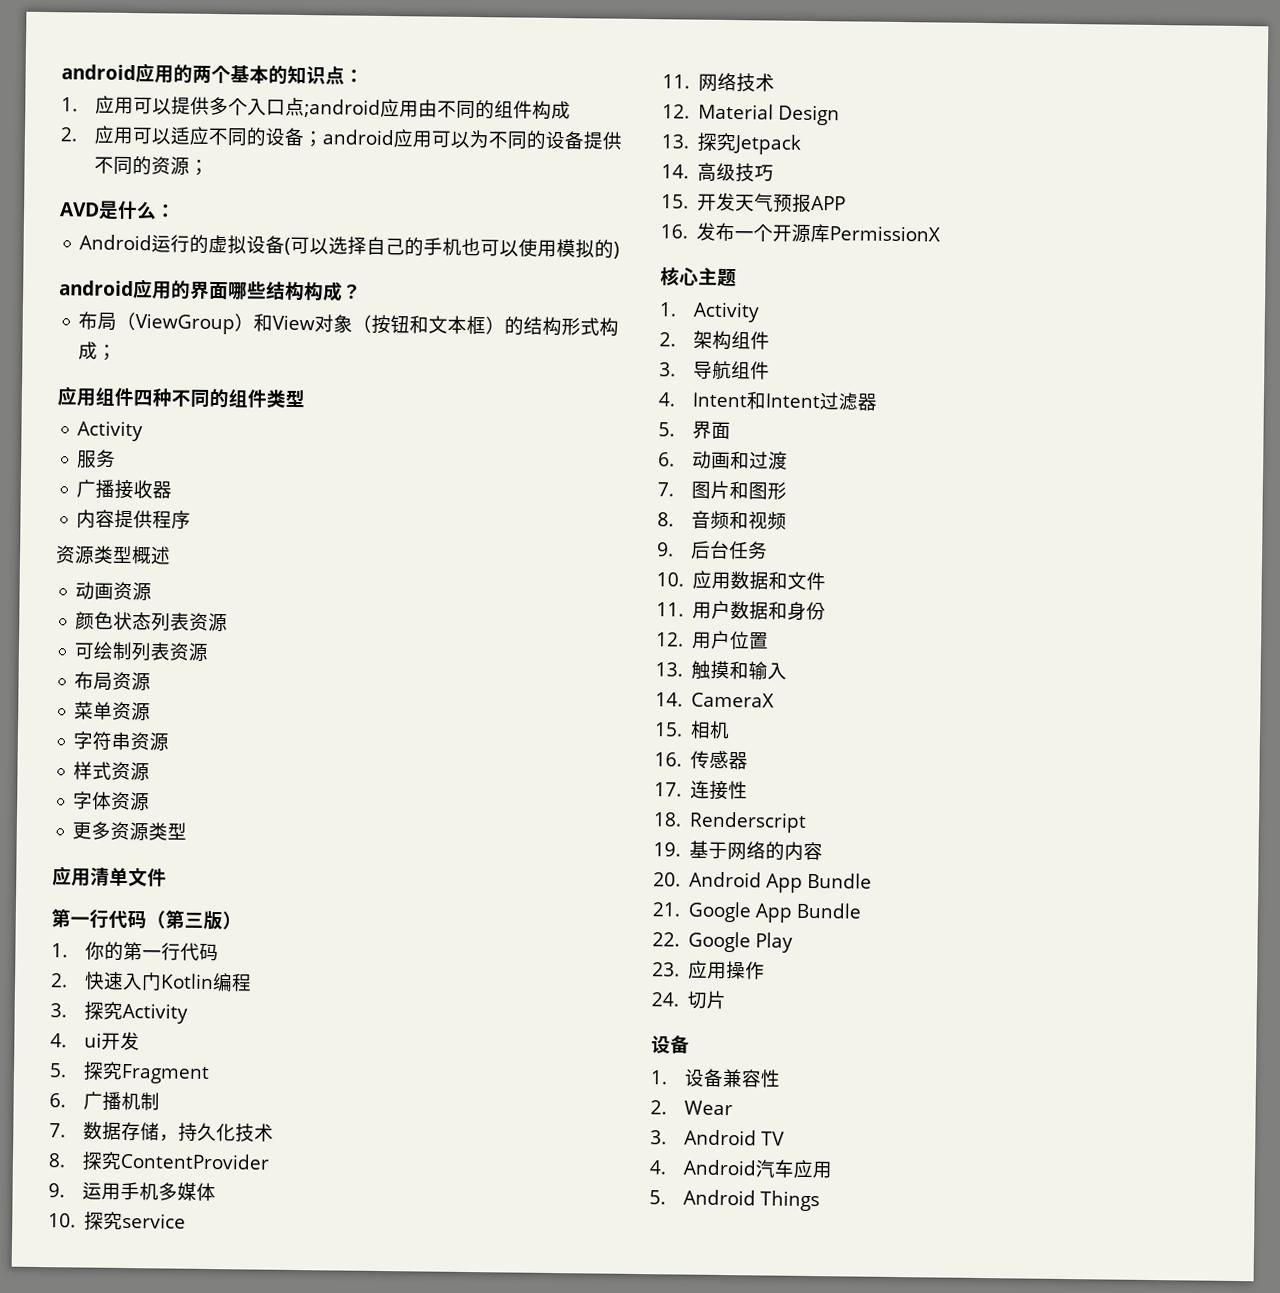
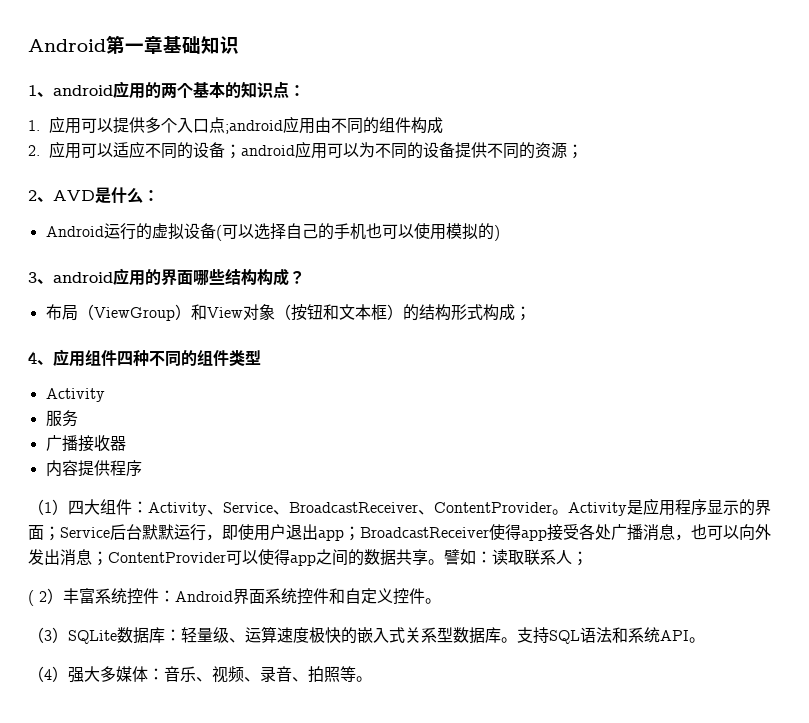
(61, 72) none -> [28,35,239,54] [28,85,53,97] Android第一章基础知识 // 1、
(209, 167) none -> [28,190,53,202] 2、
(621, 250) none -> [28,272,53,284] 3、
(118, 352) none -> [28,351,53,365] 4、
[55,545,171,565] [75,581,153,602] [75,611,229,633] [74,641,210,662] [74,671,152,692] [74,701,152,722] [73,731,170,752] [73,761,151,782] [73,791,151,812] [72,821,188,842] [52,866,167,887] [51,908,242,931] [51,941,219,962] [50,971,252,992] [50,1001,188,1024] [50,1031,140,1051] [49,1061,210,1084] [49,1091,160,1111] [49,1121,274,1143] [48,1151,270,1171] [48,1181,216,1202] [48,1211,187,1231] [662,72,776,93] [662,103,841,126] [661,132,802,155] [661,162,775,183] [661,192,847,213] [660,222,941,243] [660,267,737,288] [659,301,760,323] [659,330,770,351] [659,360,770,380] [658,391,877,411] [658,420,731,440] [658,450,788,470] [657,480,787,500] [657,510,787,530] [657,540,768,560] [656,570,827,591] [656,600,827,621] [656,630,770,650] [655,660,788,681] [655,692,775,708] [654,720,731,740] [654,750,749,770] [654,780,749,801] [653,811,808,833] [653,840,824,861] [653,871,873,893] [652,901,863,923] [652,931,794,953] [652,960,766,980] [651,990,727,1010] [651,1035,690,1054] [650,1068,781,1088] [650,1100,733,1116] [650,1129,785,1146] [649,1159,832,1179] [649,1189,820,1212] 资源类型概述 // 动画资源 // 颜色状态列表资源 // 可绘制列表资源 // 布局资源 // 菜单资源 // 字符串资源 // 样式资源 // 字体资源 // 更多资源类型 // 应用清单文件 // 第一行代码（第三版） // 1.你的第一行代码 // 2.快速入门Kotlin编程 // 3.探究Activity // 4. ui开发 // 5.探究Fragment // 6.广播机制 // 7.数据存储，持久化技术 // 8.探究ContentProvider // 9.运用手机多媒体 // 10.探究service // 11.网络技术 // 12. Material Design // 13.探究Jetpack // 14.高级技巧 // 15.开发天气预报APP // 16.发布一个开源库PermissionX // 核心主题 // 1. Activity // 2.架构组件 // 3.导航组件 // 4. Intent和Intent过滤器 // 5.界面 // 6.动画和过渡 // 7.图片和图形 // 8.音频和视频 // 9.后台任务 // 10.应用数据和文件 // 11.用户数据和身份 // 12.用户位置 // 13.触摸和输入 // 14. CameraX // 15.相机 // 16.传感器 // 17.连接性 // 18. Renderscript // 19.基于网络的内容 // 20. Android App Bundle // 21. Google App Bundle // 22. Google Play // 23.应用操作 // 24.切片 // 设备 // 1.设备兼容性 // 2. Wear // 3. Android TV // 4. Android汽车应用 // 5. Android Things -> [28,498,771,516] [28,524,771,541] [28,549,588,566] [28,588,441,606] [28,626,705,644] [28,666,372,683] （1）四大组件：Activity、Service、BroadcastReceiver、ContentProvider。Activity是应用程序显示的界面；Service后台默默运行，即使用户退出app；BroadcastReceiver使得app接受各处广播消息，也可以向外发出消息；ContentProvider可以使得app之间的数据共享。譬如：读取联系人； // ( 2）丰富系统控件：Android界面系统控件和自定义控件。 // （3）SQLite数据库：轻量级、运算速度极快的嵌入式关系型数据库。支持SQL语法和系统API。 // （4）强大多媒体：音乐、视频、录音、拍照等。

